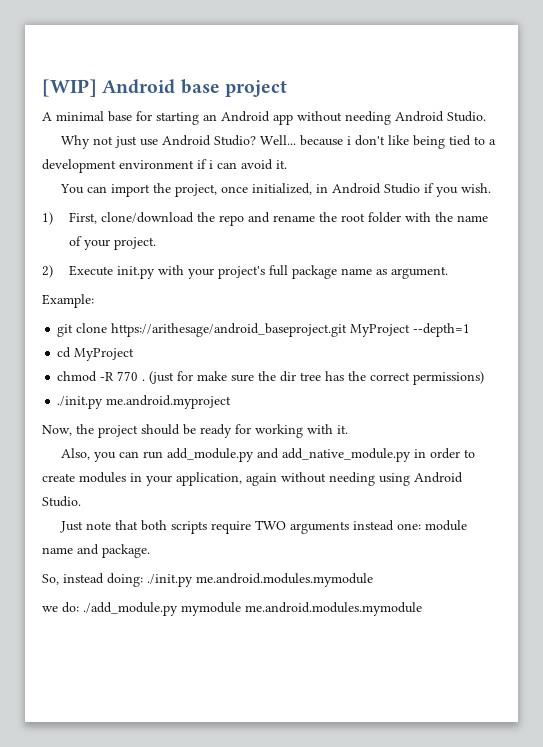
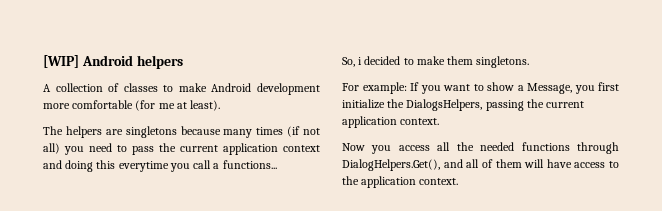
[180,79,287,97] base project -> [136,55,183,69] helpers
[56,111,486,125] [60,135,496,149] [42,159,287,173] [59,183,491,197] [42,212,488,226] [68,236,156,250] [42,265,448,279] [42,294,94,308] [57,323,471,337] [57,347,135,361] [57,371,485,385] [57,395,232,409] [42,424,348,438] [60,448,475,462] [42,472,463,486] [42,496,81,507] [59,520,467,534] [42,544,150,558] [42,573,373,587] [42,602,422,616] minimal base for starting an Android app without needing Android Studio. // Why not just use Android Studio? Well... because i don't like being tied to a development environment if i can avoid it. // You can import the project, once initialized, in Android Studio if you wish. // 1) First, clone/download the repo and rename the root folder with the name of your project. // 2) Execute init.py with your project's full package name as argument. // Example: // git clone https://arithesage/android_baseproject.git MyProject --depth=1 // cd MyProject // chmod -R 770 . (just for make sure the dir tree has the correct permissions) // ./init.py me.android.myproject // Now, the project should be ready for working with it. // Also, you can run add_module.py and add_native_module.py in order to create modules in your application, again without needing using Android Studio. // Just note that both scripts require TWO arguments instead one: module name and package. // So, instead doing: ./init.py me.android.modules.mymodule // we do: ./add_module.py mymodule me.android.modules.mymodule -> [55,83,320,95] [43,100,221,111] [43,126,320,138] [43,143,320,155] [43,160,277,172] [342,56,530,68] [342,82,619,94] [342,99,585,111] [342,116,440,128] [342,142,619,154] [342,159,619,171] [342,176,459,188] collection of classes to make Android development more comfortable (for me at least). // The helpers are singletons because many times (if not all) you need to pass the current application context and doing this everytime you call a functions... // So, i decided to make them singletons. // For example: If you want to show a Message, you first initialize the DialogsHelpers, passing the current application context. // Now you access all the needed functions through DialogHelpers.Get(), and all of them will have access to the application context.

